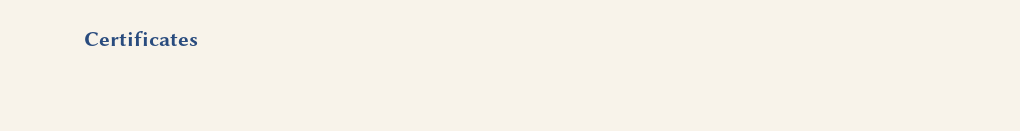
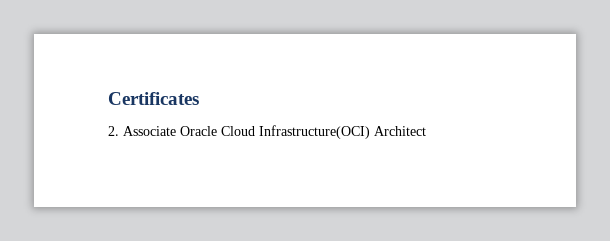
(198, 38) none -> [108,125,426,139] // 2. Associate Oracle Cloud Infrastructure(OCI) Architect

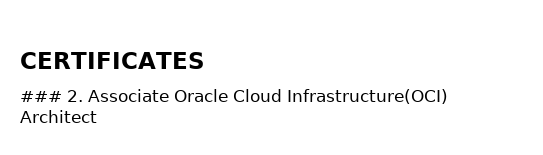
[108,92,199,105] Certificates // -> [20,52,205,69] [20,91,62,102] CERTIFICATES // ###

